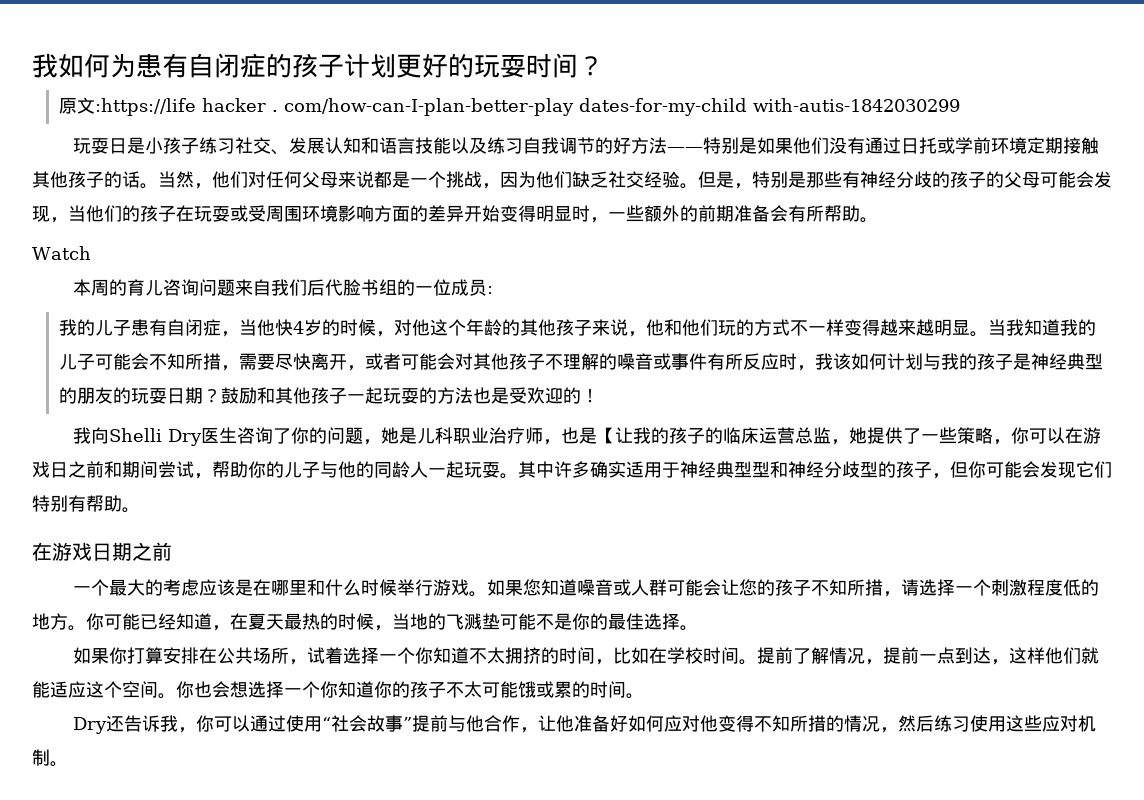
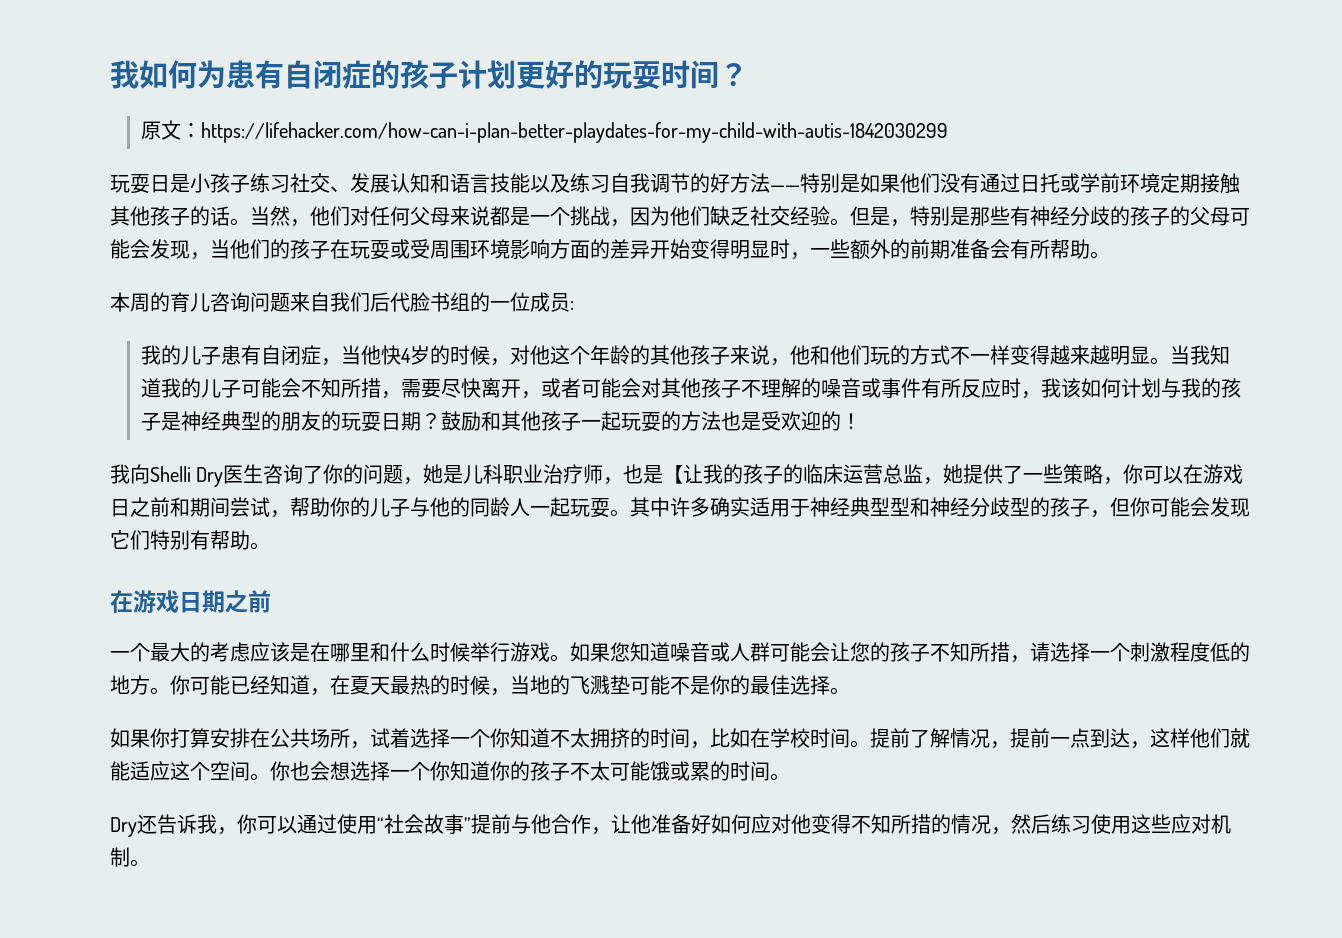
[94,98,960,116] :https://life hacker . com/how-can-I-plan-better-play dates-for-my-child with-autis-1842030299 -> [181,122,949,143] ：https://lifehacker.com/how-can-i-plan-better-playdates-for-my-child-with-autis-1842030299
[32,246,91,260] // Watch -> (1110, 255) none

